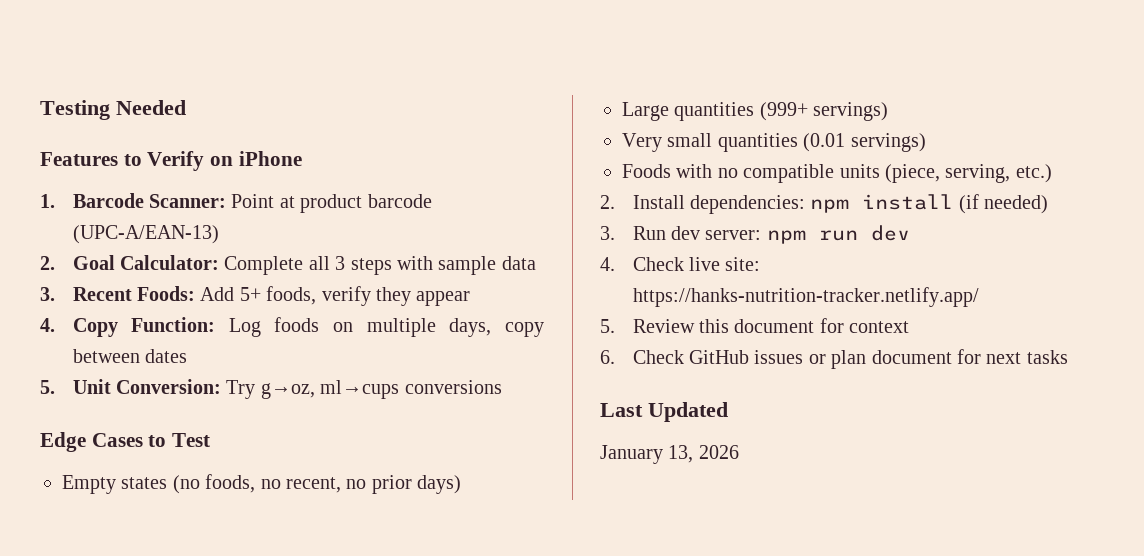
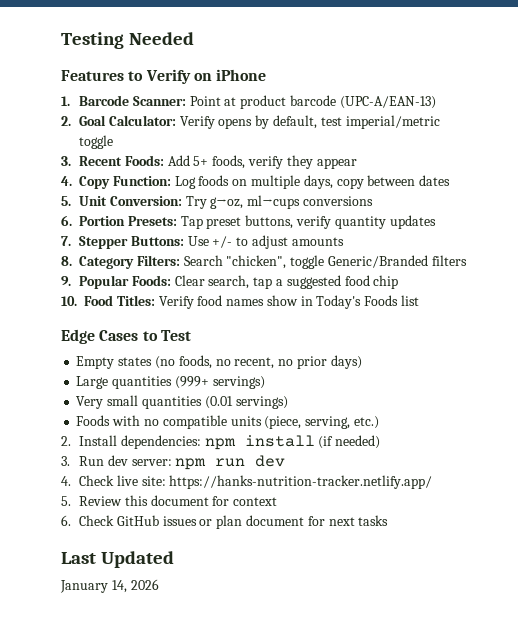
[224,256,536,275] Complete all 3 steps with sample data -> [179,115,440,129] [79,135,114,149] Verify opens by default, test imperial/metric toggle
(502, 387) none -> [61,215,436,229] [61,235,344,249] [61,255,467,269] [61,275,399,289] [61,295,420,309] // 6. Portion Presets: Tap preset buttons, verify quantity updates // 7. Stepper Buttons: Use +/- to adjust amounts // 8. Category Filters: Search "chicken", toggle Generic/Branded filters // 9. Popular Foods: Clear search, tap a suggested food chip // 10. Food Titles: Verify food names show in Today's Foods list
[668,445,694,463] 13, -> [111,580,127,593] 14,

